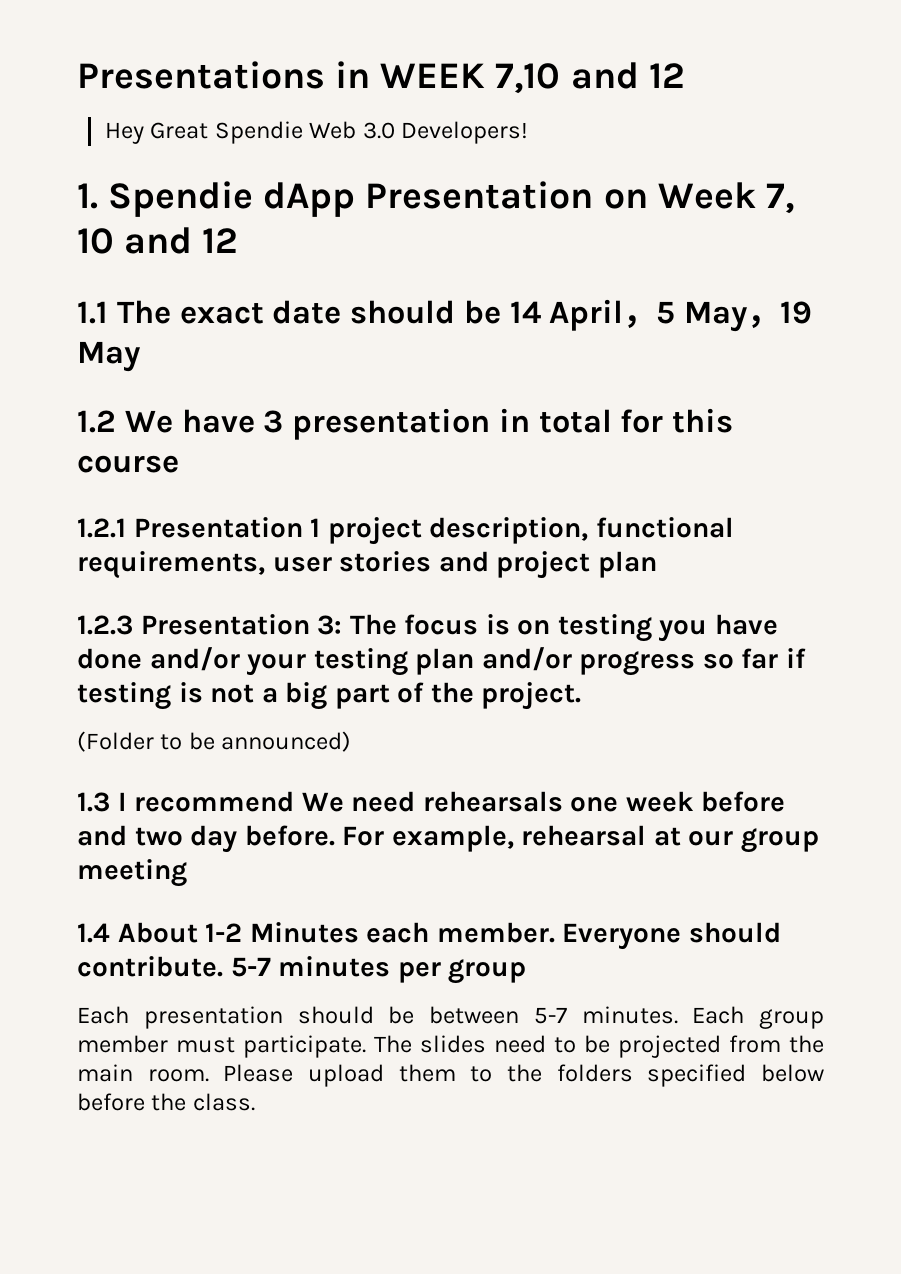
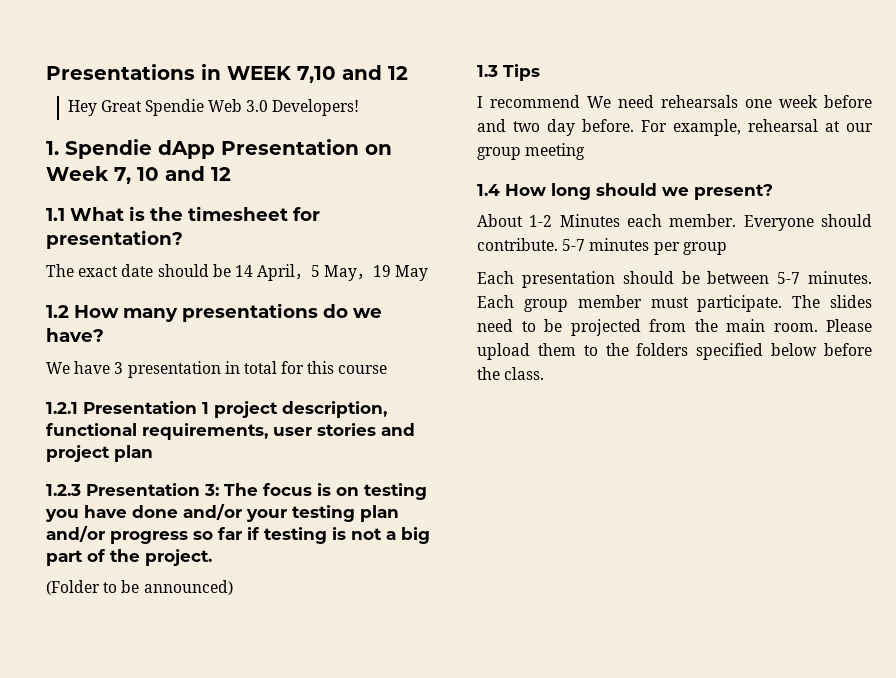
(108, 312) none -> [70,206,320,221] [46,230,183,249] What is the timesheet for presentation? //
(116, 421) none -> [74,303,382,322] [46,328,104,342] How many presentations do we have? //
(110, 802) none -> [503,64,540,81] Tips //
(110, 933) none -> [505,183,773,200] How long should we present? //

